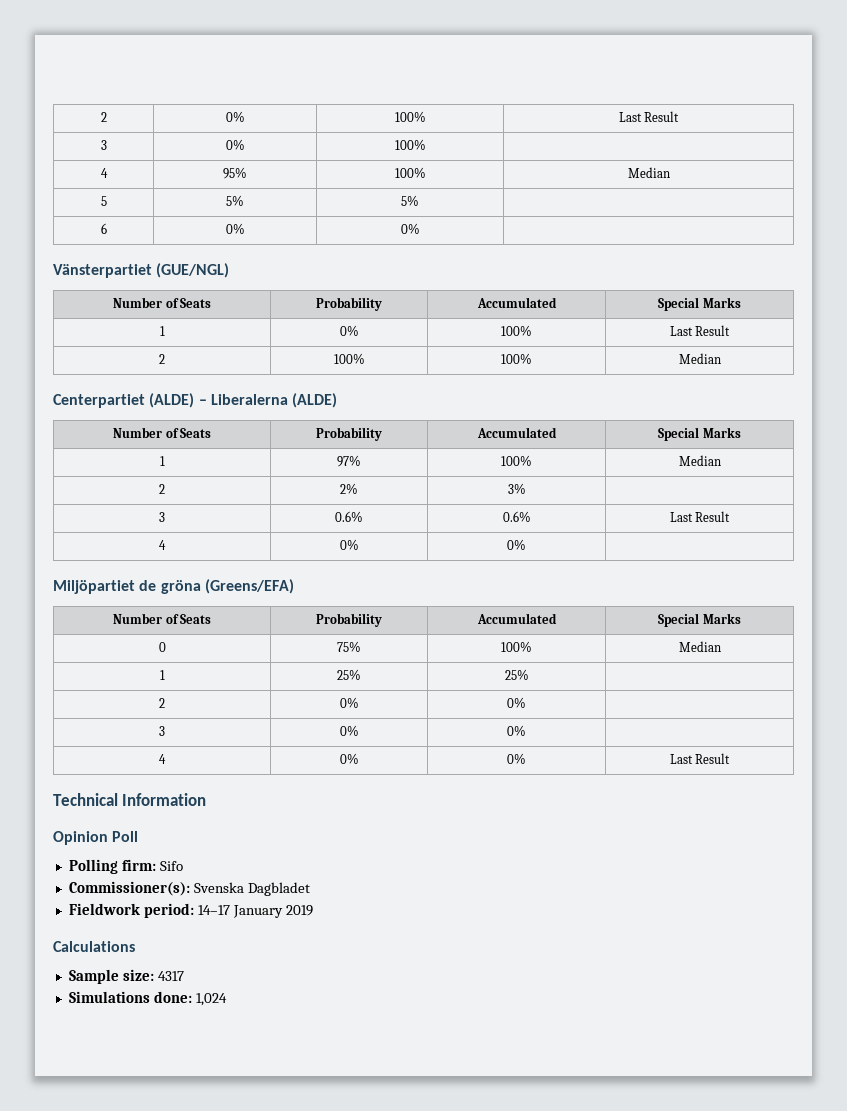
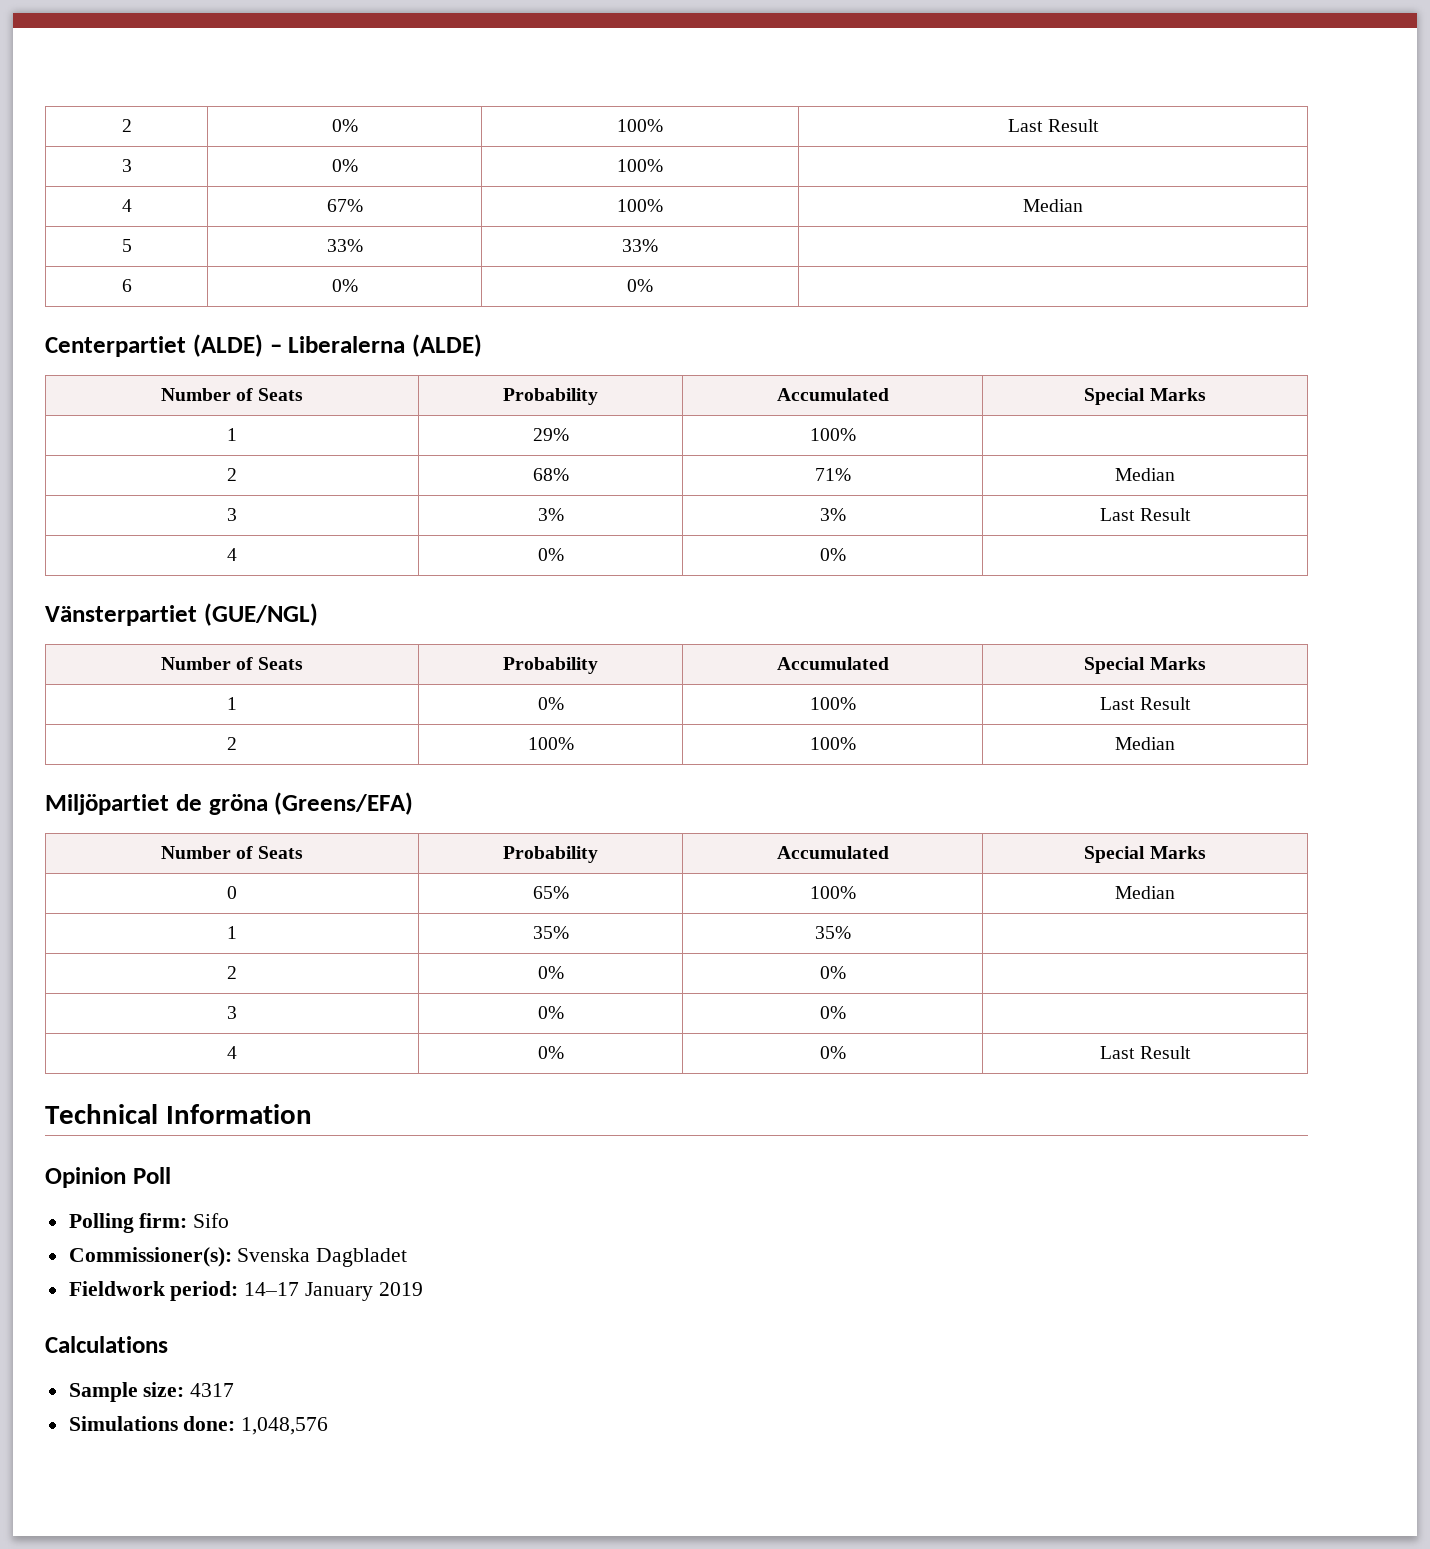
[223,167,247,179] 95% -> [326,199,363,212] 67%
[226,195,244,206] [401,195,419,206] 5% | 5% -> [326,239,363,252] [622,239,658,252] 33% | 33%
(420, 228) none -> [45,334,482,357] [160,388,304,401] [503,388,598,405] [776,388,889,401] [1084,388,1206,405] [227,428,237,441] [532,428,569,441] [809,428,856,441] [227,468,237,481] [532,468,569,481] [814,468,851,481] [1115,468,1175,481] [227,508,237,521] [537,508,564,521] [819,508,846,521] [1100,508,1191,521] [227,548,237,561] [537,548,564,561] [819,548,846,561] // Centerpartiet (ALDE) – Liberalerna (ALDE) // Number of Seats | Probability | Accumulated | Special Marks // 1 | 29% | 100% | // 2 | 68% | 71% | Median // 3 | 3% | 3% | Last Result // 4 | 0% | 0% |
[53,393,338,408] [112,427,212,438] [316,427,382,441] [476,427,557,438] [658,427,741,441] [159,456,165,466] [337,455,361,467] [501,455,532,466] [678,455,721,466] [159,484,165,494] [340,483,358,494] [507,483,526,494] [159,512,165,522] [335,511,363,522] [502,511,531,522] [669,511,731,522] [159,540,166,550] [339,539,359,550] [507,539,526,550] // Centerpartiet (ALDE) – Liberalerna (ALDE) // Number of Seats | Probability | Accumulated | Special Marks // 1 | 97% | 100% | Median // 2 | 2% | 3% | // 3 | 0.6% | 0.6% | Last Result // 4 | 0% | 0% | -> (1175, 743) none
[337,641,361,652] 75% -> [532,886,569,899] 65%
[337,669,361,680] [504,669,529,680] 25% | 25% -> [532,926,569,939] [814,926,851,939] 35% | 35%
[195,993,227,1006] 1,024 -> [241,1417,329,1435] 1,048,576

